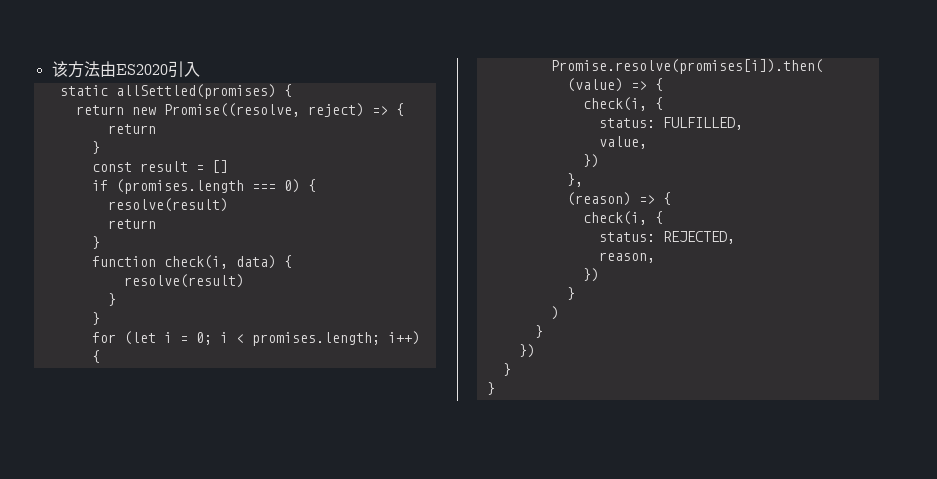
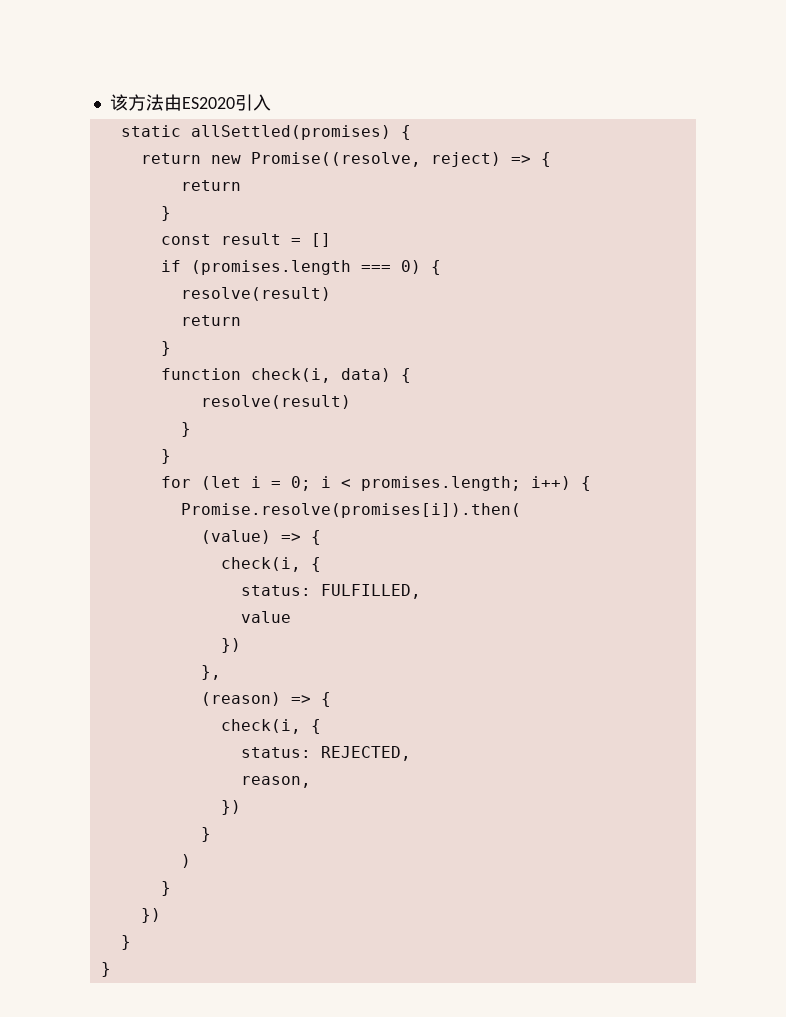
[598,136,647,149] value, -> [240,611,291,623] value

